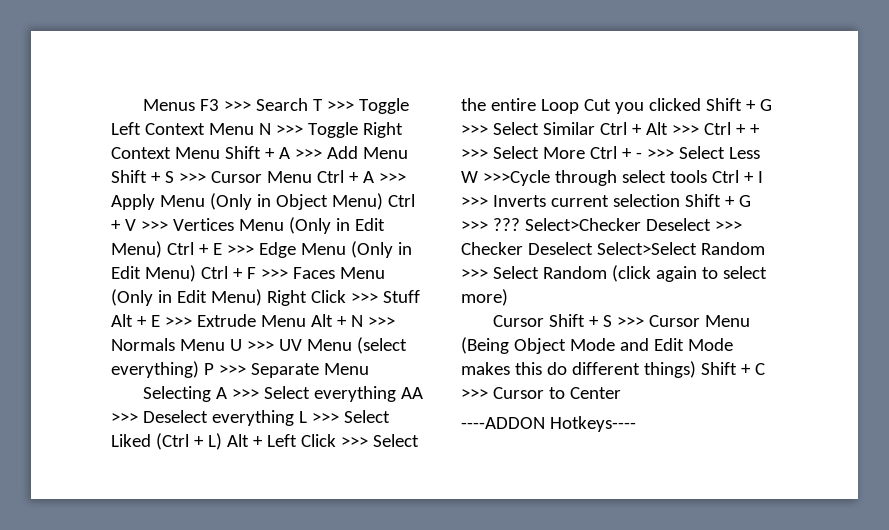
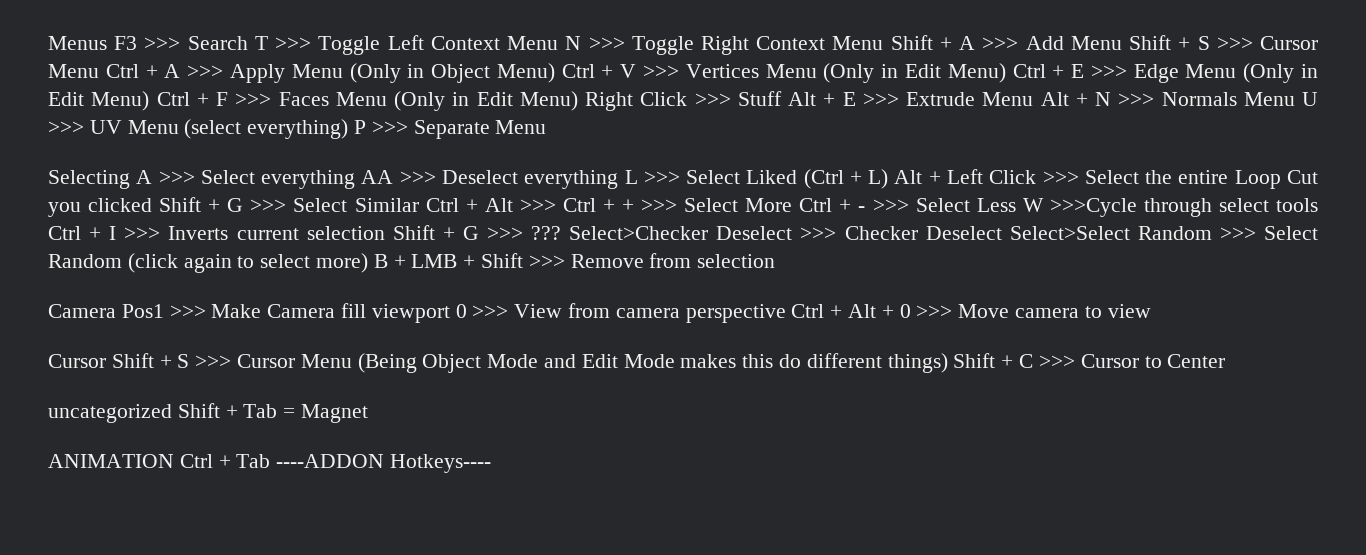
(508, 297) none -> [373,253,776,268] [48,303,1151,323] B + LMB + Shift >>> Remove from selection // Camera Pos1 >>> Make Camera fill viewport 0 >>> View from camera perspective Ctrl + Alt + 0 >>> Move camera to view
(621, 393) none -> [48,403,369,423] [48,454,271,468] uncategorized Shift + Tab = Magnet // ANIMATION Ctrl + Tab

